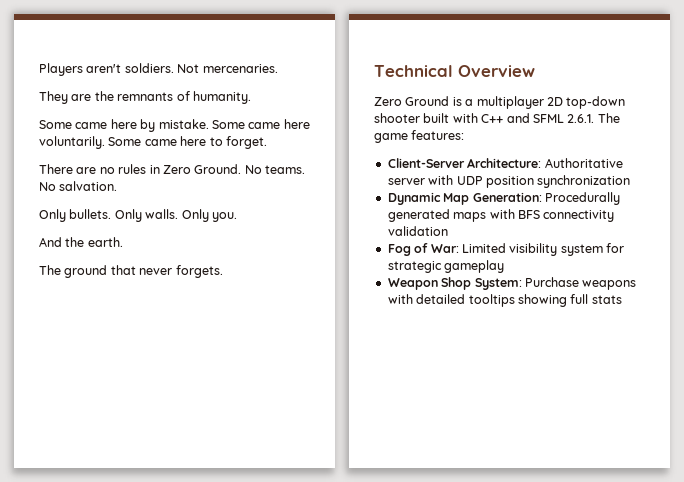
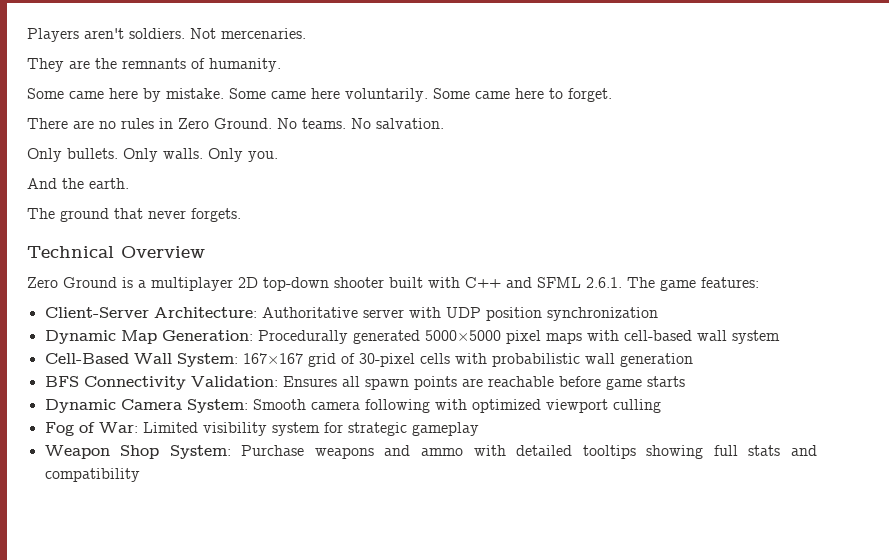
[453,209,615,222] [387,226,448,236] maps with BFS connectivity validation -> [424,330,780,344] [44,353,693,367] [44,376,685,390] [44,399,661,413] 5000×5000 pixel maps with cell-based wall system // Cell-Based Wall System: 167×167 grid of 30-pixel cells with probabilistic wall generation // BFS Connectivity Validation: Ensures all spawn points are reachable before game starts // Dynamic Camera System: Smooth camera following with optimized viewport culling
(637, 285) none -> [384,445,464,456] and ammo
(622, 299) none -> [791,445,818,456] [44,468,140,482] and compatibility

